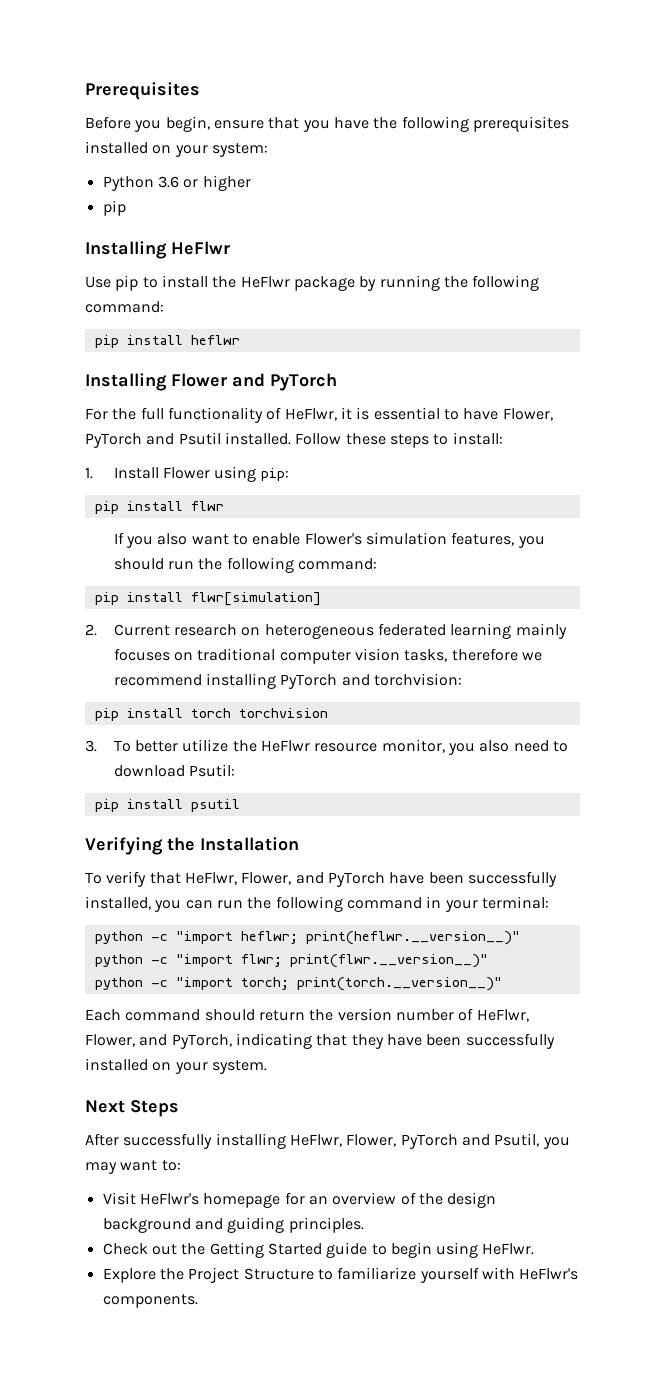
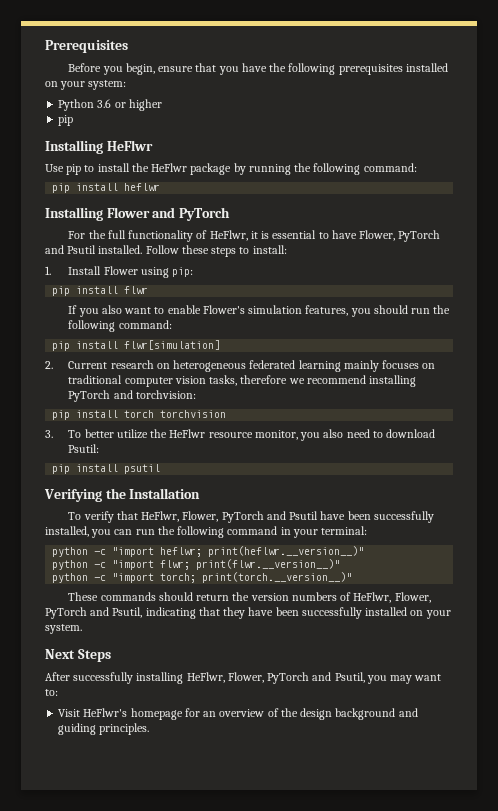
[295,872,385,887] and PyTorch -> [221,511,319,523] PyTorch and Psutil
[85,1009,201,1021] Each command -> [68,592,156,601] These commands
[395,1009,454,1021] number -> [291,592,337,601] numbers
[139,1034,232,1049] and PyTorch, -> [45,607,143,619] PyTorch and Psutil,
[102,1242,535,1258] [102,1267,579,1283] [102,1294,198,1308] // Check out the Getting Started guide to begin using HeFlwr. // Explore the Project Structure to familiarize yourself with HeFlwr's components. -> (150, 729) none

